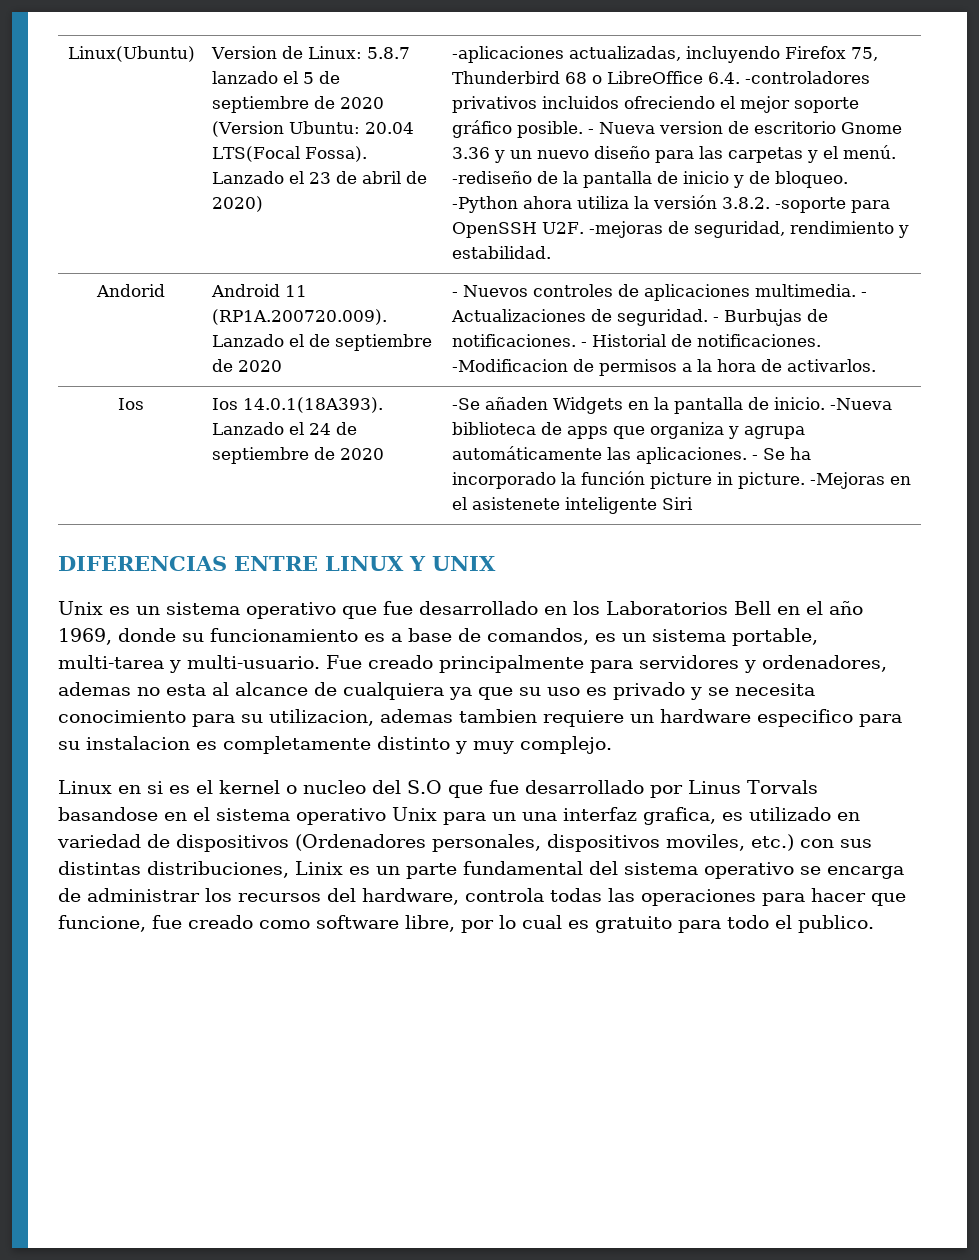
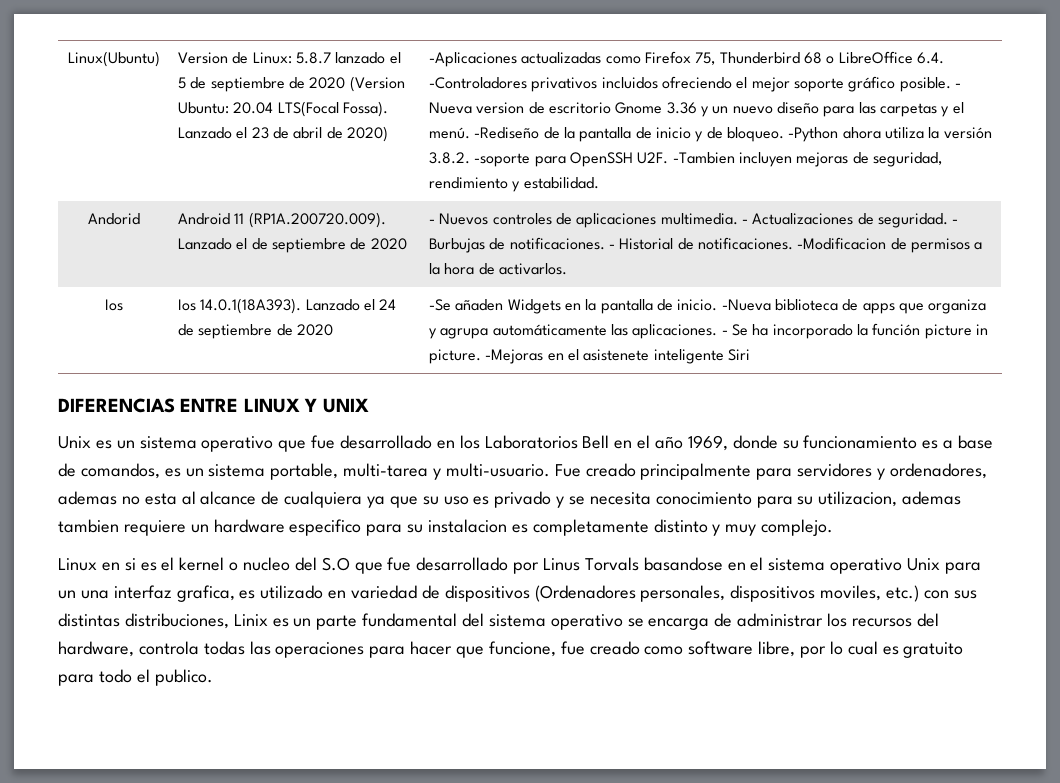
[451,46,780,63] -aplicaciones actualizadas, incluyendo -> [429,52,641,67] -Aplicaciones actualizadas como
[744,71,870,84] -controladores -> [429,77,528,89] -Controladores
[451,171,532,184] -rediseño -> [474,127,540,139] -Rediseño
[588,221,663,238] -mejoras -> [672,152,849,167] -Tambien incluyen mejoras

